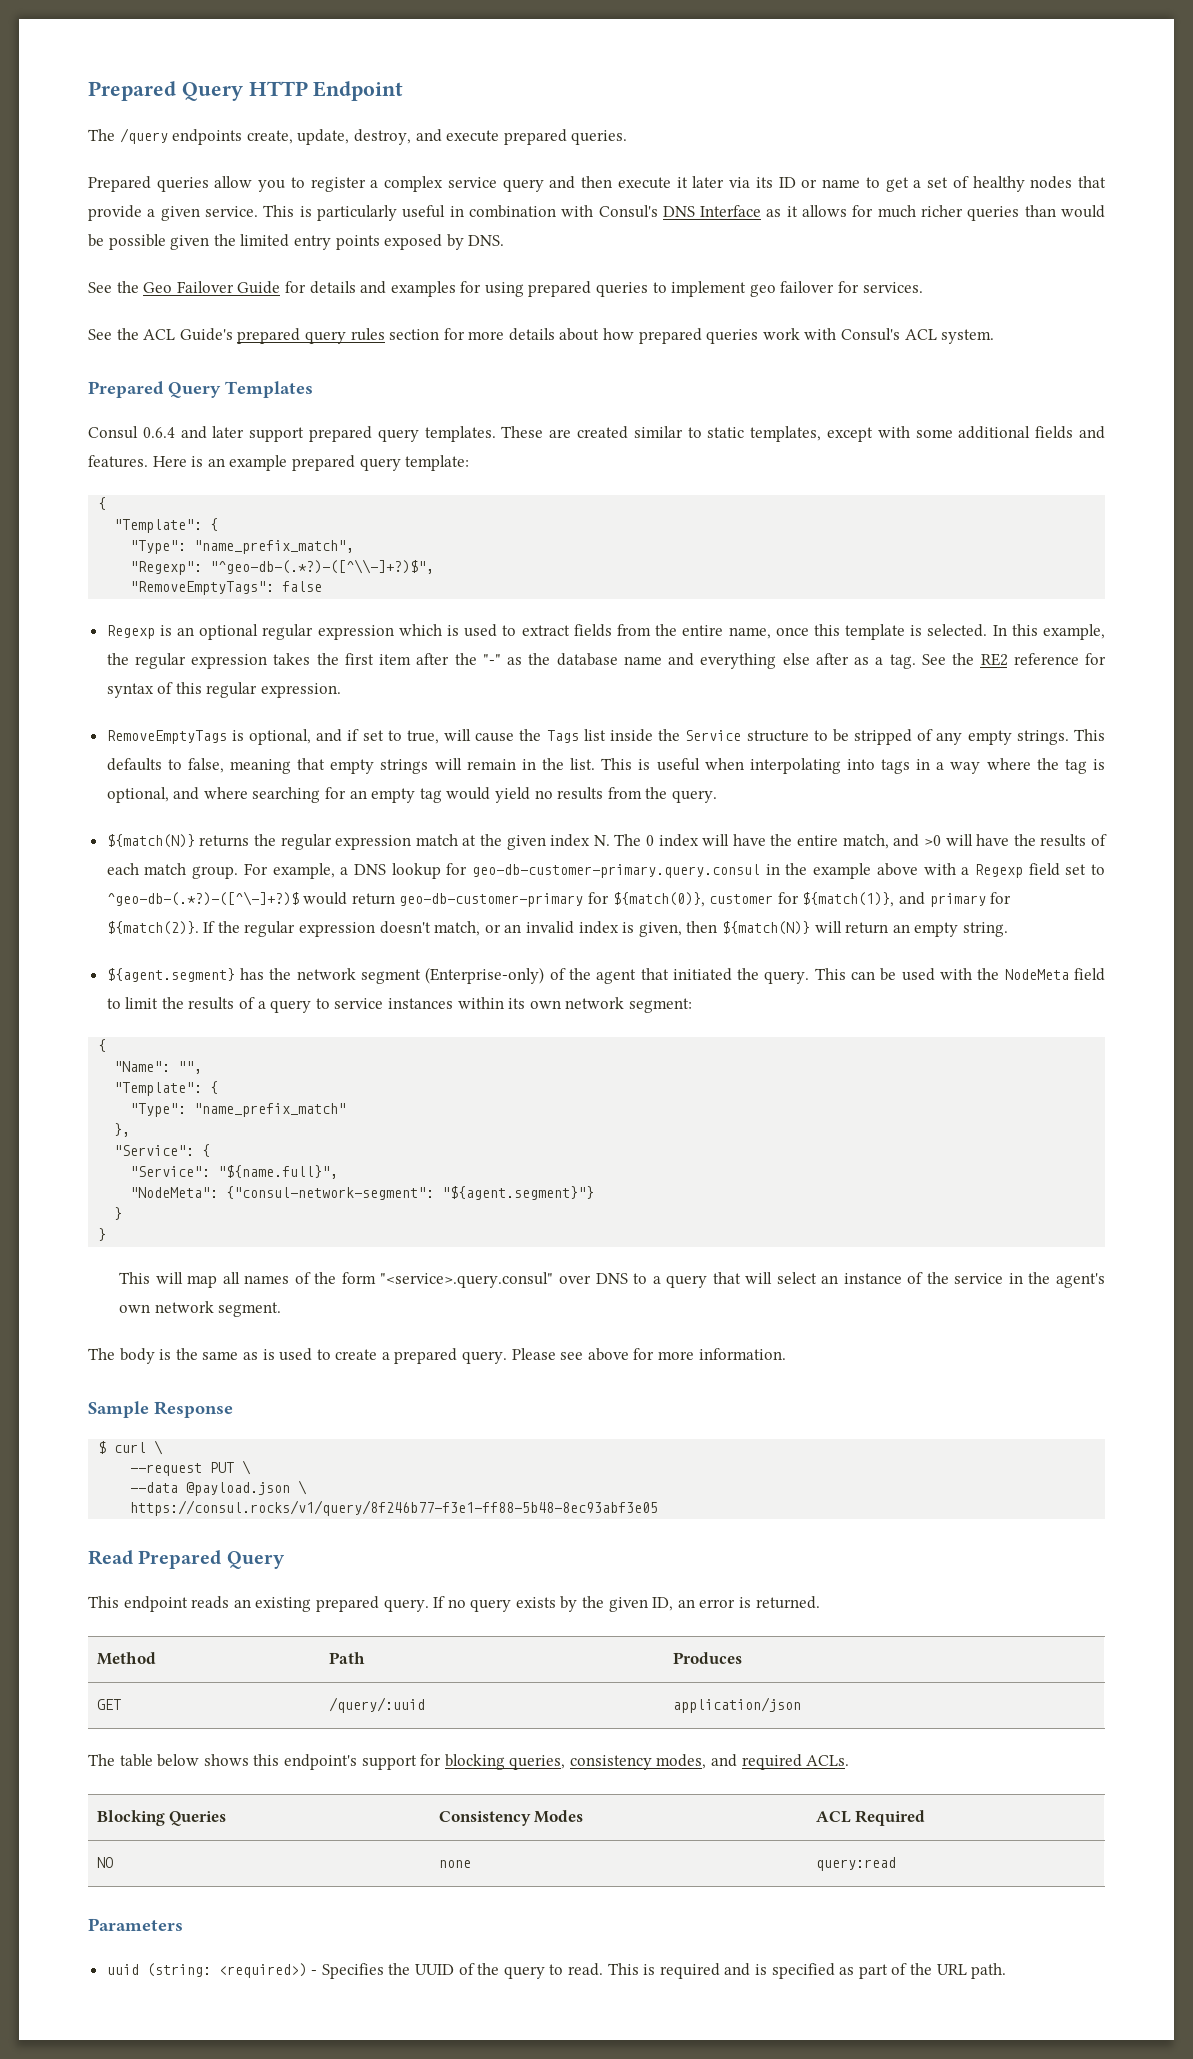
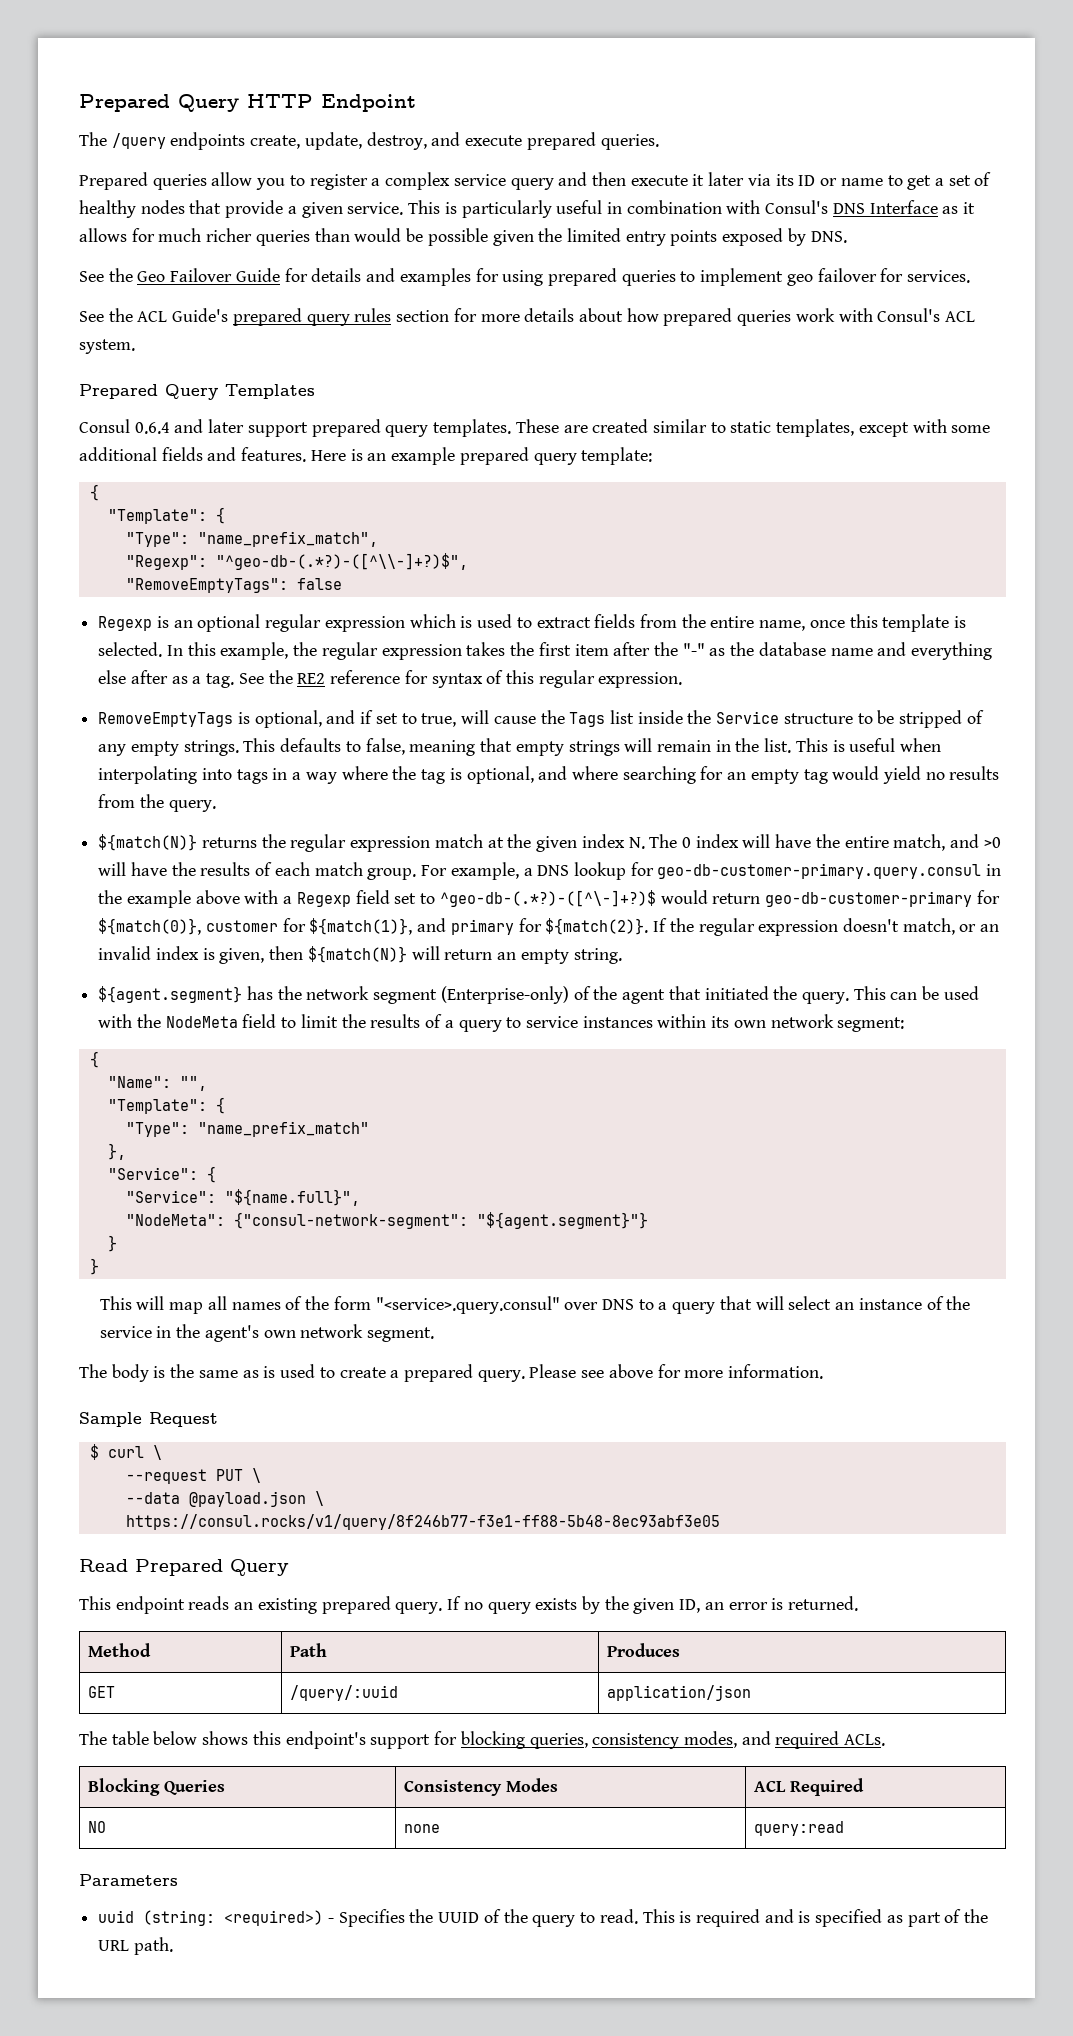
[154,1401,233,1418] Response -> [149,1412,218,1427] Request

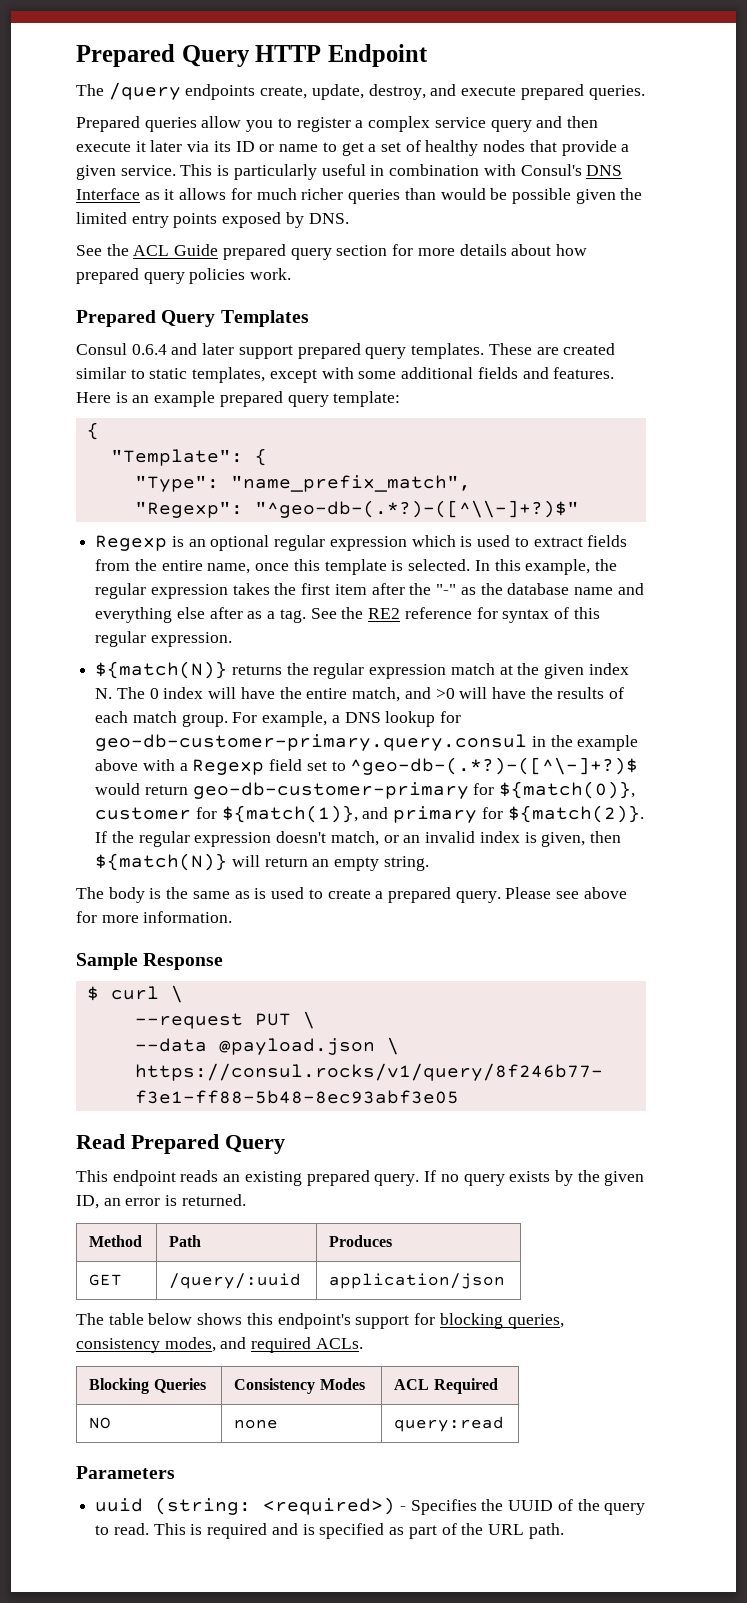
[137,268,971,286] [79,308,392,326] Geo Failover Guide for details and examples for using prepared queries to implement geo failover for services. // See the ACL Guide's prepared query rules -> [133,244,332,260] ACL Guide prepared query
[737,308,976,326] [79,339,135,354] queries work with Consul's ACL system. -> [143,268,292,284] query policies work.
[215,553,468,570] [125,578,342,593] "^geo-db-(.*?)-([^\\-]+?)$", // "RemoveEmptyTags": false -> [254,500,579,518] "^geo-db-(.*?)-([^\\-]+?)$"
[98,710,984,728] [98,738,942,756] [98,766,1000,784] [98,794,216,812] // RemoveEmptyTags is optional, and if set to true, will cause the Tags list inside the Service structure to be stripped of any empty strings. This defaults to false, meaning that empty strings will remain in the list. This is useful when interpolating into tags in a way where the tag is optional, and where searching for an empty tag would yield no results from the query. -> (232, 639) none
[98,986,979,1004] [98,1014,905,1032] [89,1051,99,1068] [107,1076,207,1091] [107,1097,225,1114] [125,1121,369,1137] [107,1143,126,1160] [107,1166,216,1183] [125,1189,360,1206] [125,1212,648,1229] [107,1235,117,1252] [89,1258,99,1275] [99,1296,971,1314] [99,1324,435,1342] // ${agent.segment} has the network segment (Enterprise-only) of the agent that initiated the query. This can be used with the NodeMeta field to limit the results of a query to service instances within its own network segment: // { // "Name": "", // "Template": { // "Type": "name_prefix_match" // }, // "Service": { // "Service": "${name.full}", // "NodeMeta": {"consul-network-segment": "${agent.segment}"} // } // } // This will map all names of the form "<service>.query.consul" over DNS to a query that will select an instance of the service in the agent's own network segment. -> (429, 863) none
[149,1412,218,1427] Request -> [143,953,224,970] Response

